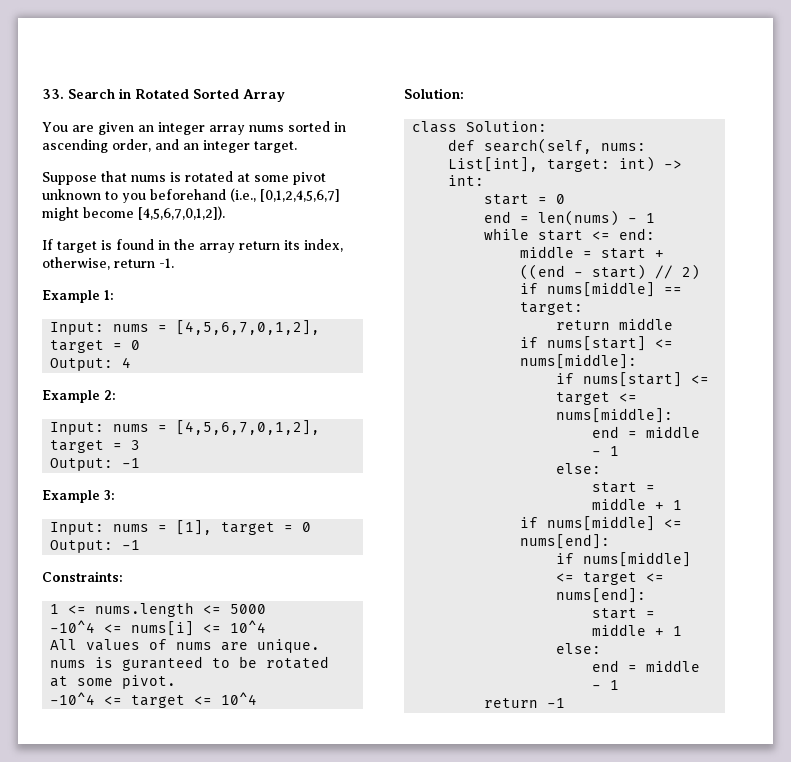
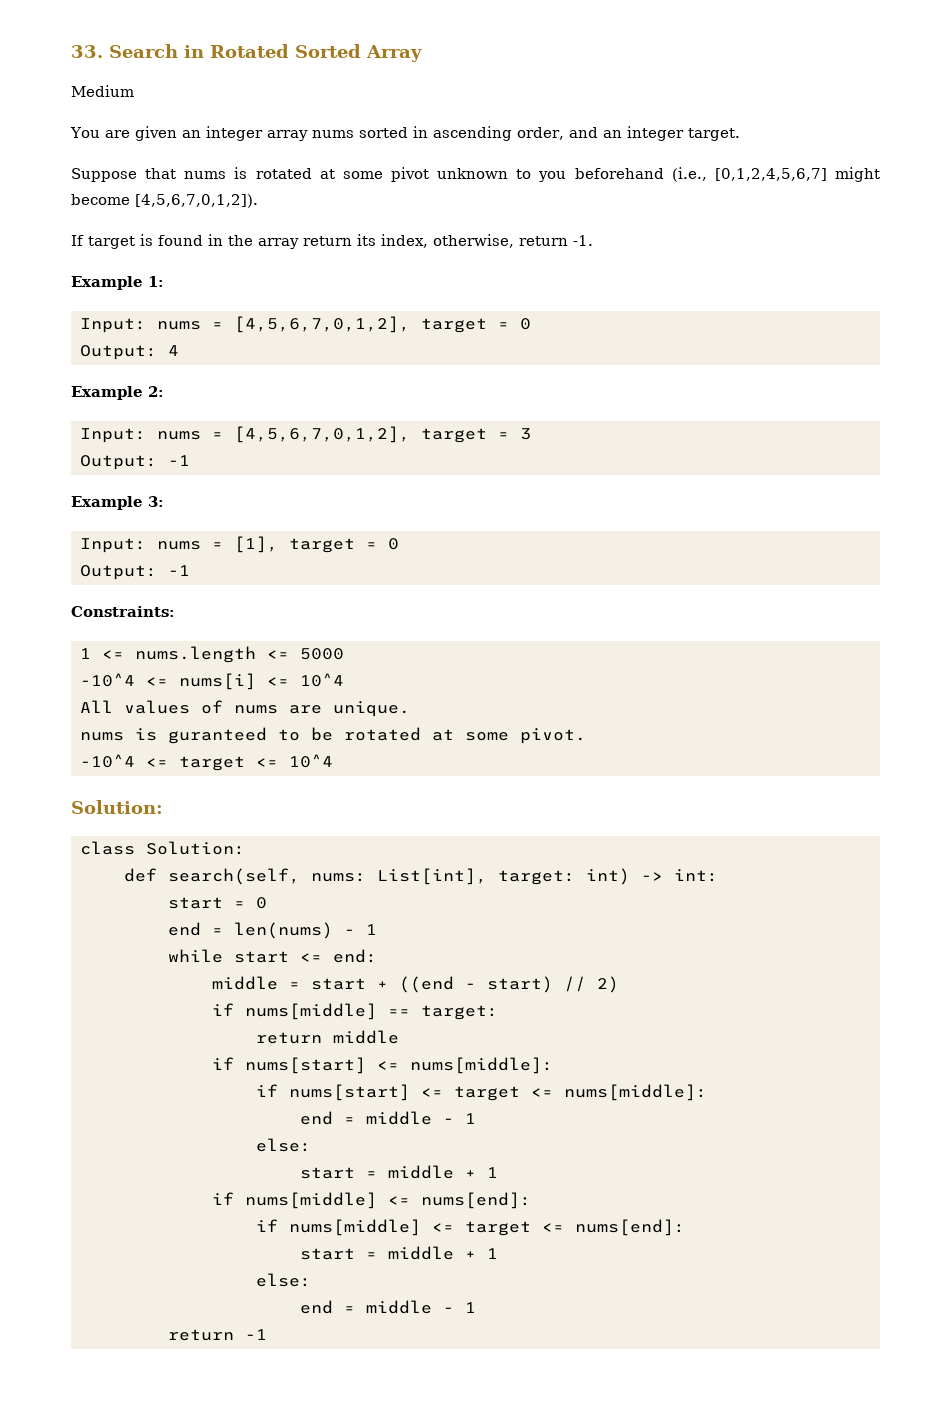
(285, 95) none -> [71,85,134,97] // Medium

